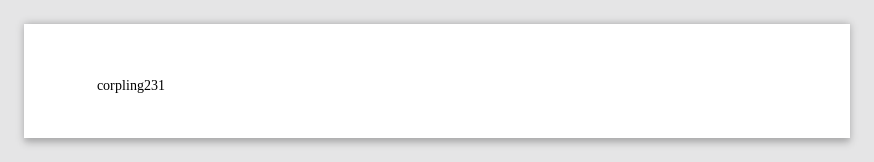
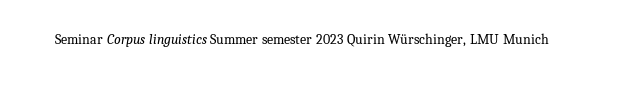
[97,80,165,93] corpling231 -> [55,33,550,47] Seminar Corpus linguistics Summer semester 2023 Quirin Würschinger, LMU Munich

